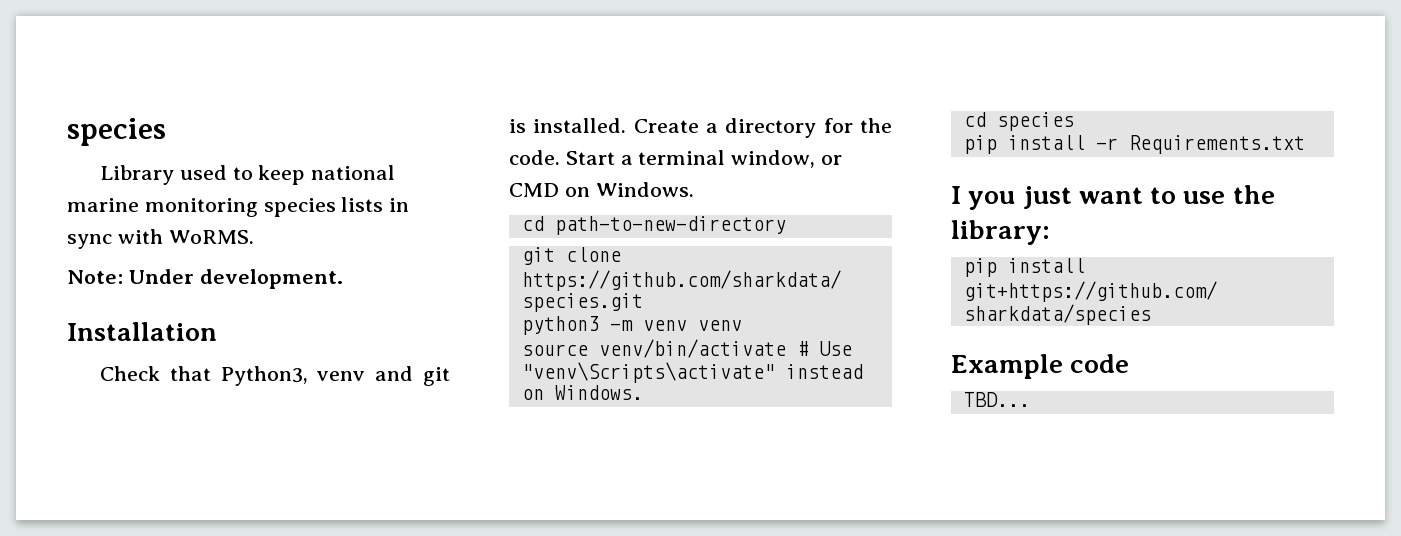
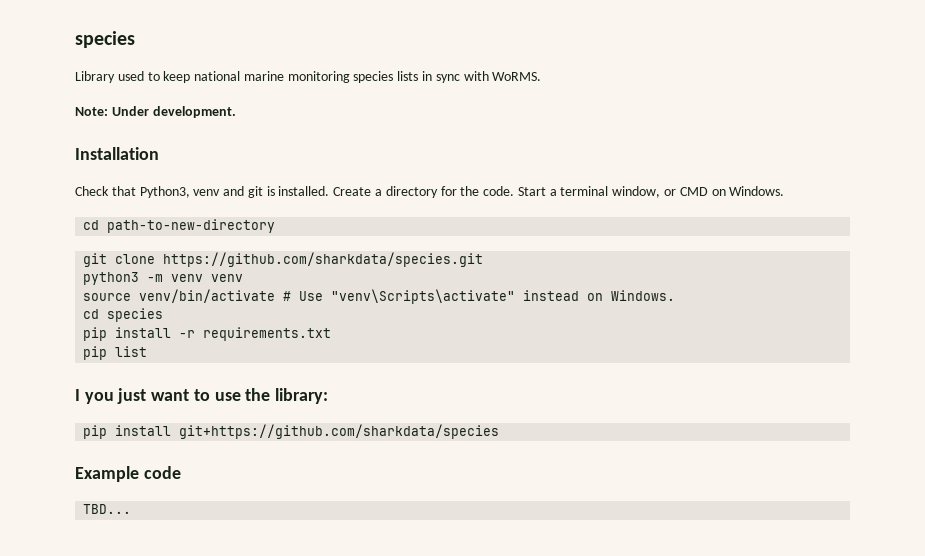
[1128,135,1305,154] Requirements.txt -> [203,327,332,341] [83,346,148,360] requirements.txt // pip list

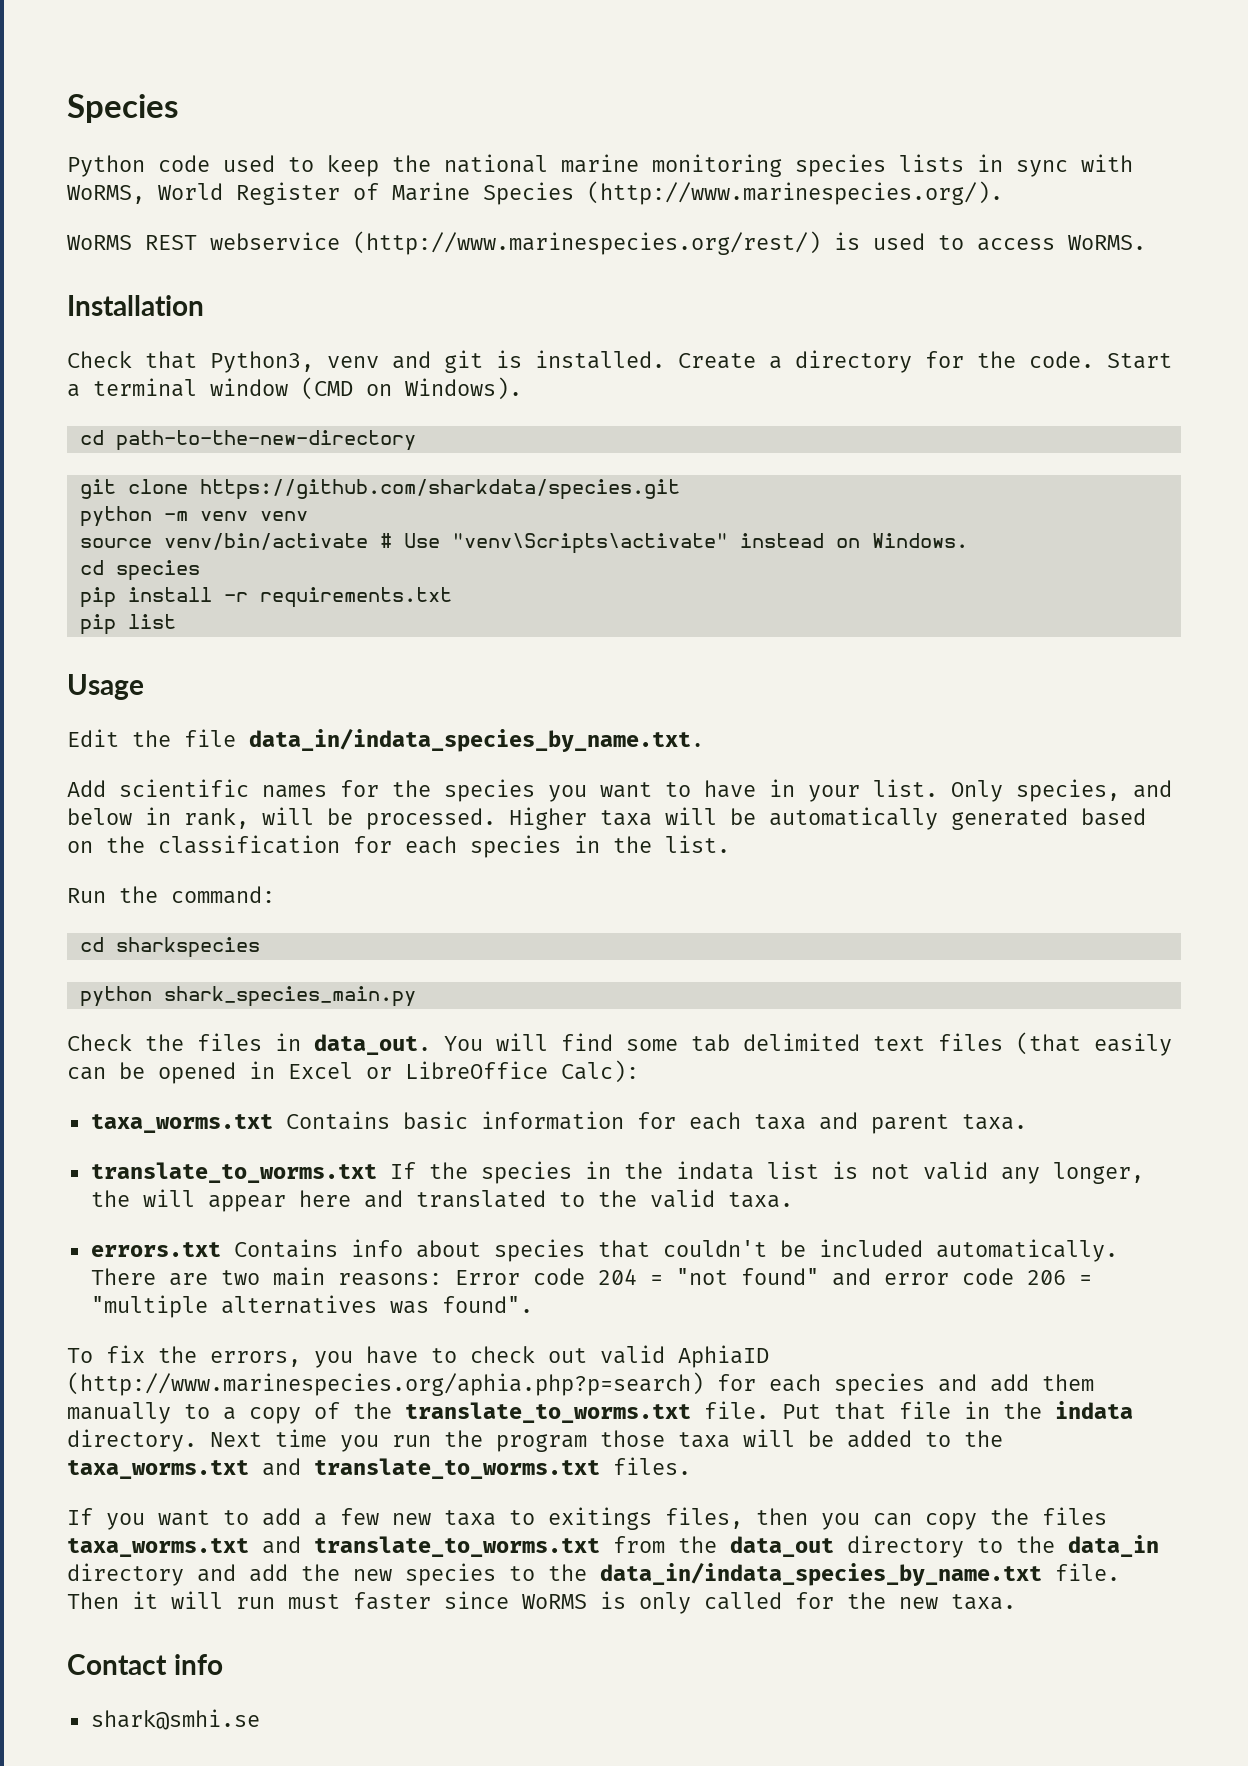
[75,31,135,48] [75,71,115,83] species // Library -> [67,94,179,123] [67,155,210,177] Species // Python code
(191, 77) none -> [392,155,431,172] the
[492,72,542,81] [75,106,236,118] WoRMS. // Note: Under development. -> [67,181,1003,205] [67,231,1146,255] WoRMS, World Register of Marine Species (http://www.marinespecies.org/). // WoRMS REST webservice (http://www.marinespecies.org/rest/) is used to access WoRMS.
[612,186,785,198] [83,219,276,233] window, or CMD on Windows. // cd path-to-new-directory -> [210,377,522,400] [79,430,416,451] window (CMD on Windows). // cd path-to-the-new-directory
[83,272,140,285] python3 -> [79,506,152,527] python
[75,388,329,404] [83,424,500,439] [75,466,181,482] [83,504,132,514] I you just want to use the library: // pip install git+https://github.com/sharkdata/species // Example code // TBD... -> [67,674,144,700] [67,728,704,752] [67,779,1172,802] [67,807,1146,830] [67,835,730,858] [67,886,275,904] [79,937,260,958] [79,986,416,1007] [67,1032,1172,1056] [67,1060,639,1084] [90,1111,1027,1134] [90,1161,1144,1184] [90,1189,793,1212] [90,1239,1118,1262] [90,1267,1092,1286] [90,1295,533,1318] [67,1345,769,1368] [67,1372,1094,1396] [67,1401,1133,1424] [67,1429,1003,1452] [67,1457,691,1479] [67,1507,1107,1530] [67,1535,1159,1558] [67,1562,1120,1586] [67,1591,1016,1614] [67,1654,223,1675] [90,1709,260,1730] Usage // Edit the file data_in/indata_species_by_name.txt. // Add scientific names for the species you want to have in your list. Only species, and below in rank, will be processed. Higher taxa will be automatically generated based on the classification for each species in the list. // Run the command: // cd sharkspecies // python shark_species_main.py // Check the files in data_out. You will find some tab delimited text files (that easily can be opened in Excel or LibreOffice Calc): // taxa_worms.txt Contains basic information for each taxa and parent taxa. // translate_to_worms.txt If the species in the indata list is not valid any longer, the will appear here and translated to the valid taxa. // errors.txt Contains info about species that couldn't be included automatically. There are two main reasons: Error code 204 = "not found" and error code 206 = "multiple alternatives was found". // To fix the errors, you have to check out valid AphiaID (http://www.marinespecies.org/aphia.php?p=search) for each species and add them manually to a copy of the translate_to_worms.txt file. Put that file in the indata directory. Next time you run the program those taxa will be added to the taxa_worms.txt and translate_to_worms.txt files. // If you want to add a few new taxa to exitings files, then you can copy the files taxa_worms.txt and translate_to_worms.txt from the data_out directory to the data_in directory and add the new species to the data_in/indata_species_by_name.txt file. Then it will run must faster since WoRMS is only called for the new taxa. // Contact info // shark@smhi.se

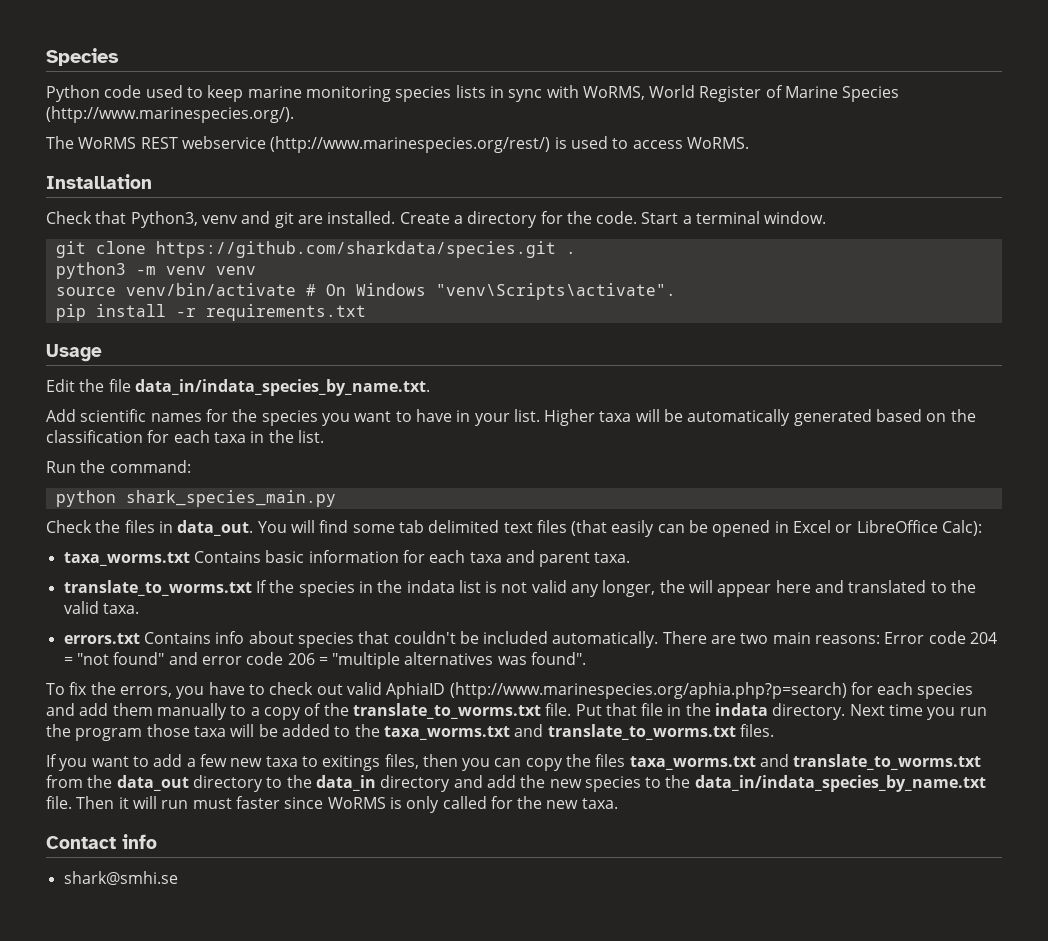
[392,154,548,173] the national -> (244, 93) none
(1003, 193) none -> [46,136,74,149] The
[496,350,522,368] is -> [297,215,323,224] are
[210,377,522,400] [79,430,416,451] window (CMD on Windows). // cd path-to-the-new-directory -> [764,211,827,224] window.
[79,506,152,527] // python -> [565,251,576,254] [55,262,126,279] . // python3
[403,533,968,554] [79,560,200,581] Use "venv\Scripts\activate" instead on Windows. // cd species -> [325,283,676,300] On Windows "venv\Scripts\activate".
[79,614,176,635] // pip list -> (366, 312) none
[951,779,1172,802] [67,807,496,830] Only species, and below in rank, will be processed. -> (540, 415) none
[470,835,561,858] species -> [213,432,246,443] taxa
[79,937,260,958] // cd sharkspecies -> (191, 466) none

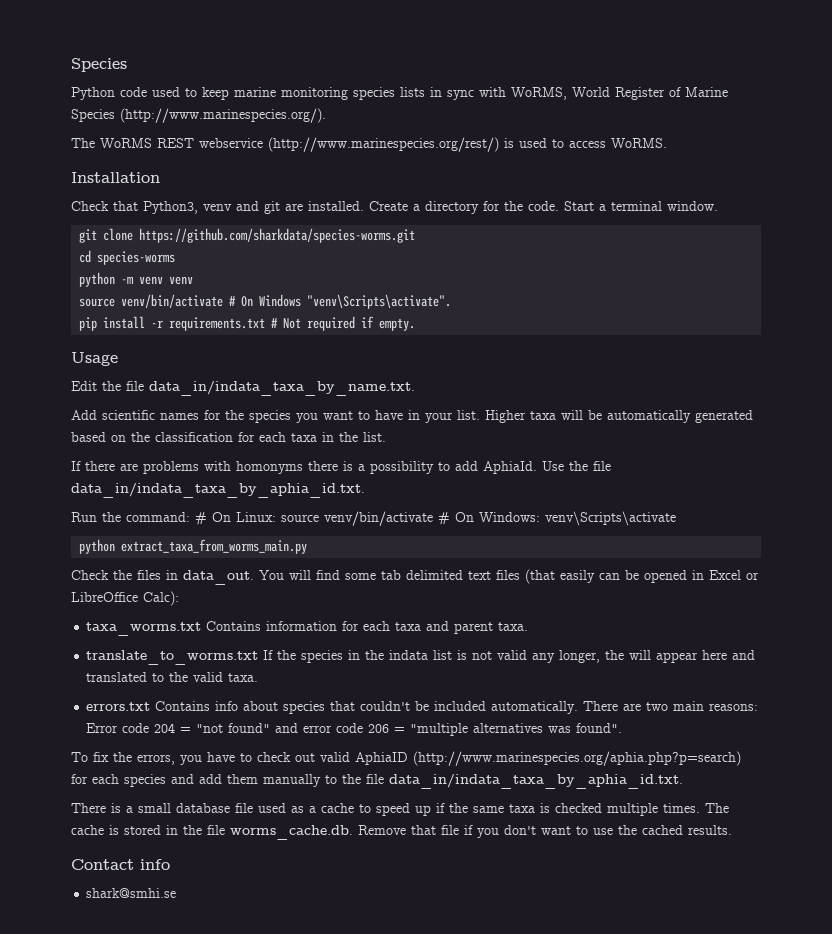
[155,241,576,258] [55,262,126,279] https://github.com/sharkdata/species.git . // python3 -> [139,228,416,243] [79,250,176,265] [79,272,116,287] https://github.com/sharkdata/species-worms.git // cd species-worms // python
(366, 312) none -> [271,316,416,331] # Not required if empty.
[134,379,430,396] data_in/indata_species_by_name.txt. -> [149,381,415,396] data_in/indata_taxa_by_name.txt.
[46,460,191,473] [55,490,336,507] Run the command: // python shark_species_main.py -> [71,461,611,474] [71,483,365,498] [71,511,676,526] [79,539,308,554] If there are problems with homonyms there is a possibility to add AphiaId. Use the file data_in/indata_taxa_by_aphia_id.txt. // Run the command: # On Linux: source venv/bin/activate # On Windows: venv\Scripts\activate // python extract_taxa_from_worms_main.py
[265,550,305,563] basic -> (262, 626) none
[250,703,987,720] [46,724,774,741] [46,754,982,771] [46,775,986,792] [46,796,618,813] a copy of the translate_to_worms.txt file. Put that file in the indata directory. Next time you run the program those taxa will be added to the taxa_worms.txt and translate_to_worms.txt files. // If you want to add a few new taxa to exitings files, then you can copy the files taxa_worms.txt and translate_to_worms.txt from the data_out directory to the data_in directory and add the new species to the data_in/indata_species_by_name.txt file. Then it will run must faster since WoRMS is only called for the new taxa. -> [342,774,683,789] [71,803,729,816] [71,825,732,840] the file data_in/indata_taxa_by_aphia_id.txt. // There is a small database file used as a cache to speed up if the same taxa is checked multiple times. The cache is stored in the file worms_cache.db. Remove that file if you don't want to use the cached results.

